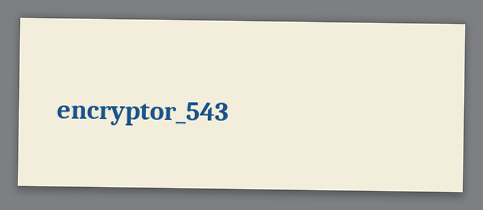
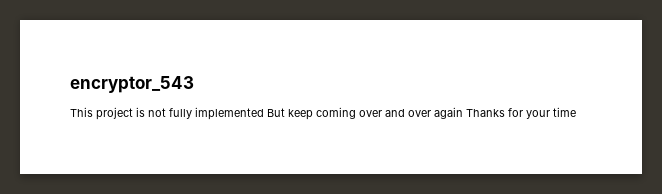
(230, 113) none -> [70,107,576,120] // This project is not fully implemented But keep coming over and over again Thanks for your time

